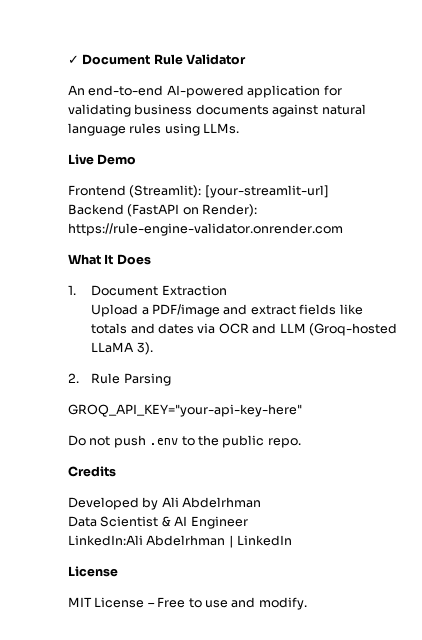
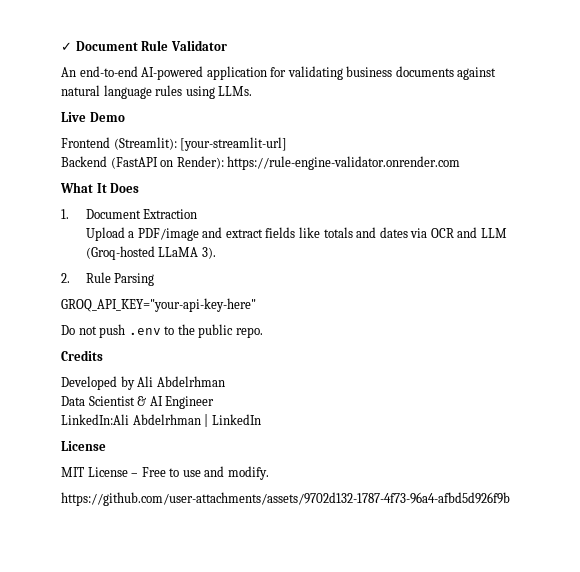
(307, 603) none -> [61,492,510,506] // https://github.com/user-attachments/assets/9702d132-1787-4f73-96a4-afbd5d926f9b

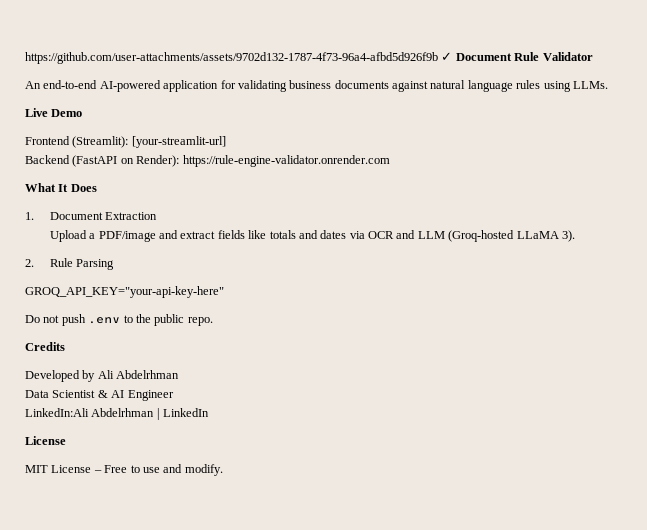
(61, 46) none -> [25,52,438,64] https://github.com/user-attachments/assets/9702d132-1787-4f73-96a4-afbd5d926f9b
[61,492,510,506] // https://github.com/user-attachments/assets/9702d132-1787-4f73-96a4-afbd5d926f9b -> (223, 470) none

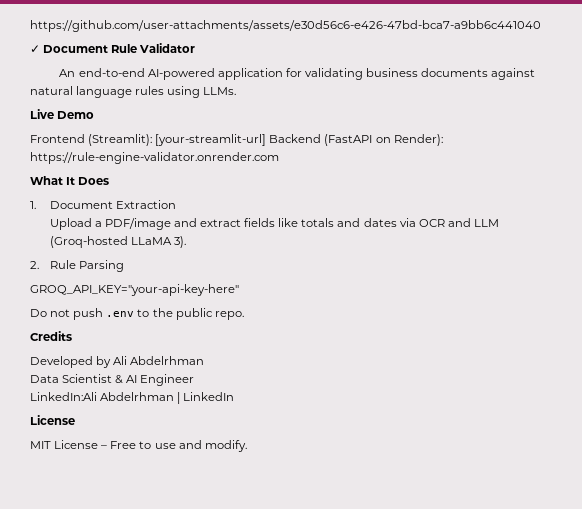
[25,52,438,64] https://github.com/user-attachments/assets/9702d132-1787-4f73-96a4-afbd5d926f9b -> [30,20,541,32] https://github.com/user-attachments/assets/e30d56c6-e426-47bd-bca7-a9bb6c441040 //
(226, 142) // -> (267, 140) none

